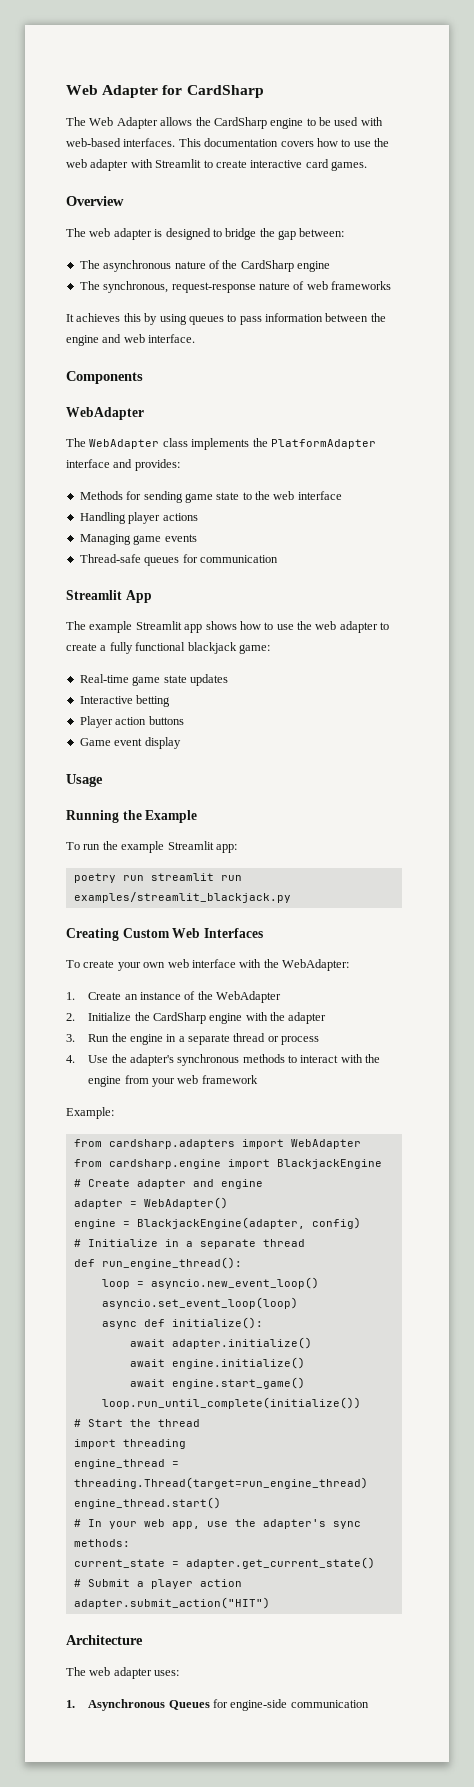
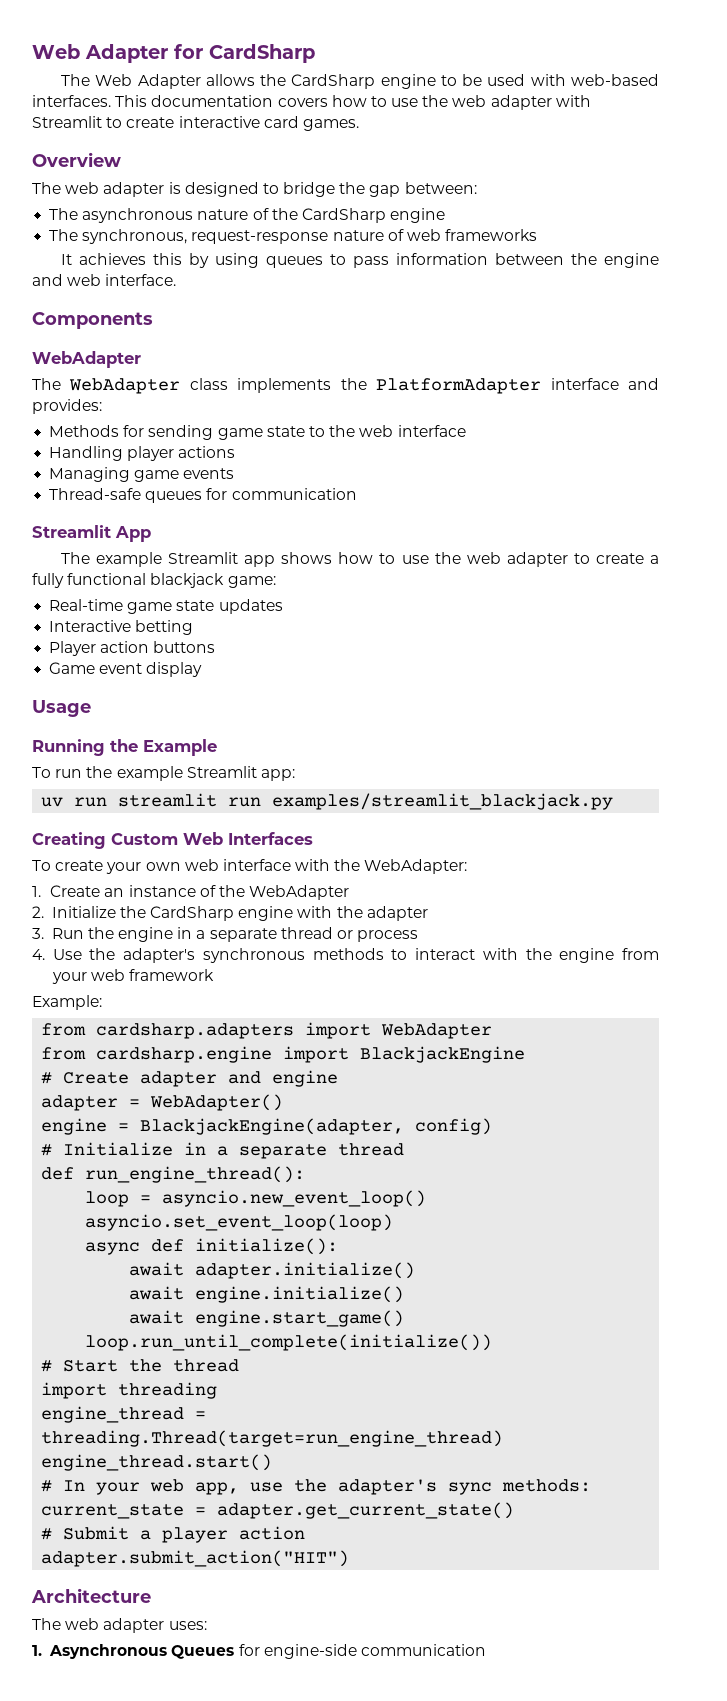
[73,873,116,883] poetry -> [41,797,64,807] uv

